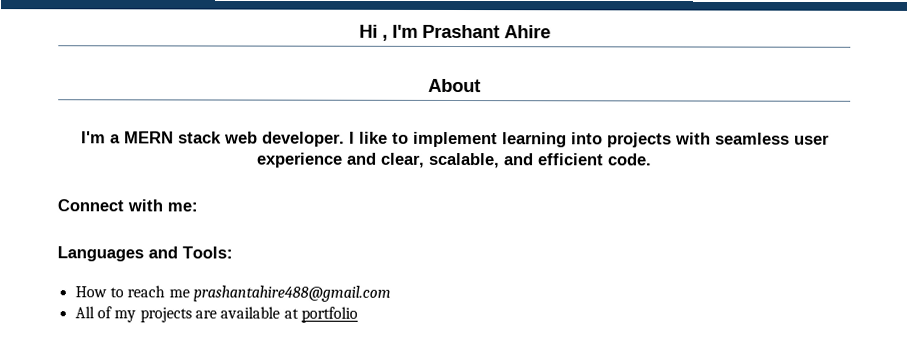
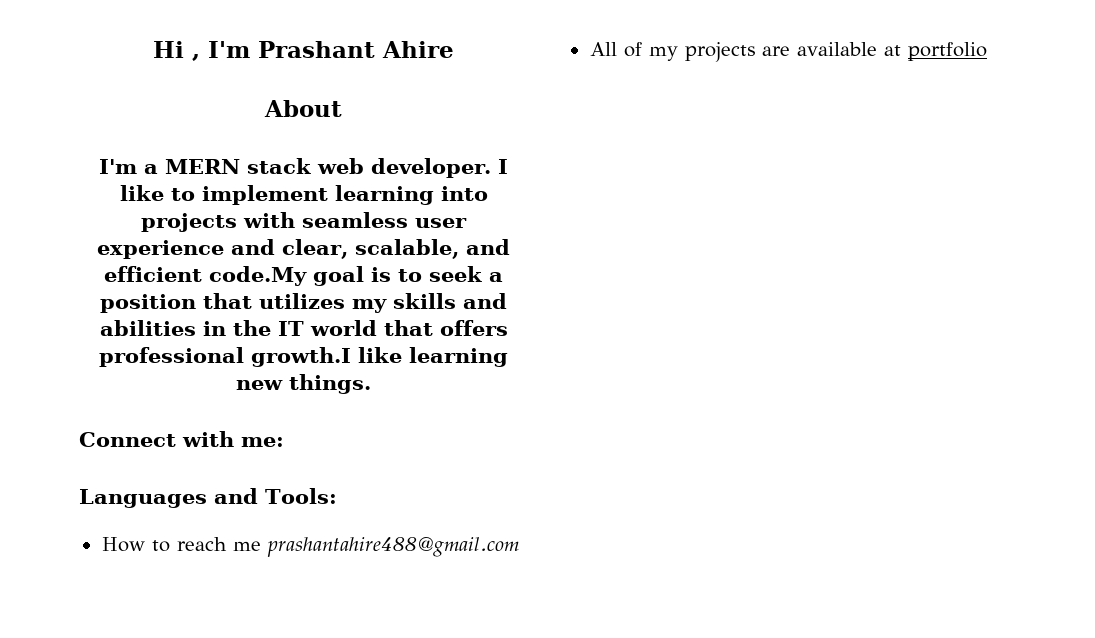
[608,153,652,166] code. -> [209,266,503,286] [100,293,507,313] [99,320,508,336] [99,347,508,367] [236,374,371,394] code.My goal is to seek a position that utilizes my skills and abilities in the IT world that offers professional growth.I like learning new things.

